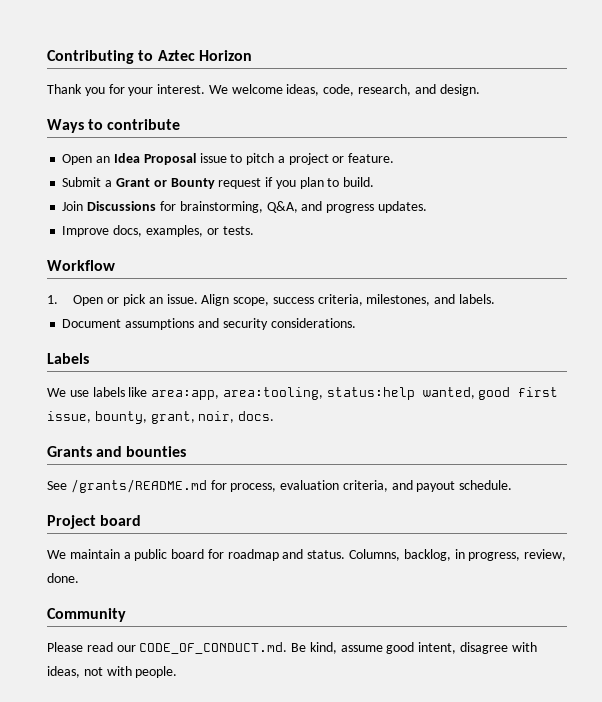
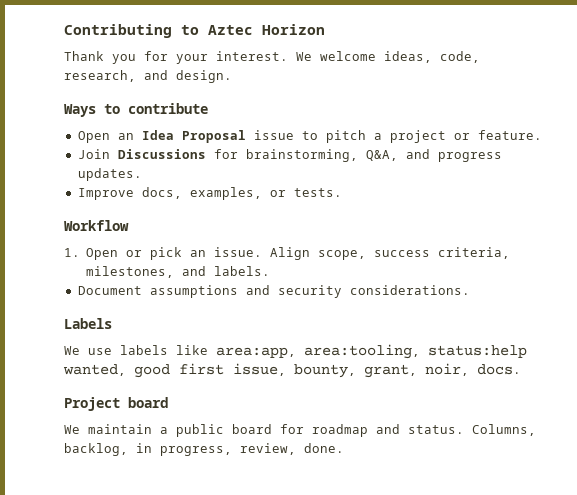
[62,177,375,189] // Submit a Grant or Bounty request if you plan to build. -> (542, 135) none
[47,446,187,457] [47,479,513,493] // Grants and bounties // See /grants/README.md for process, evaluation criteria, and payout schedule. -> (521, 369) none
[47,608,126,622] [47,642,537,654] [47,666,178,678] // Community // Please read our CODE_OF_CONDUCT.md. Be kind, assume good intent, disagree with ideas, not with people. -> (344, 448) none

